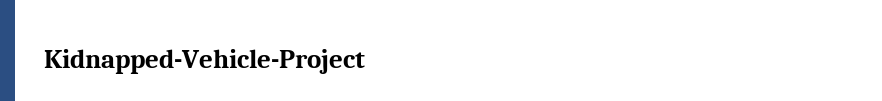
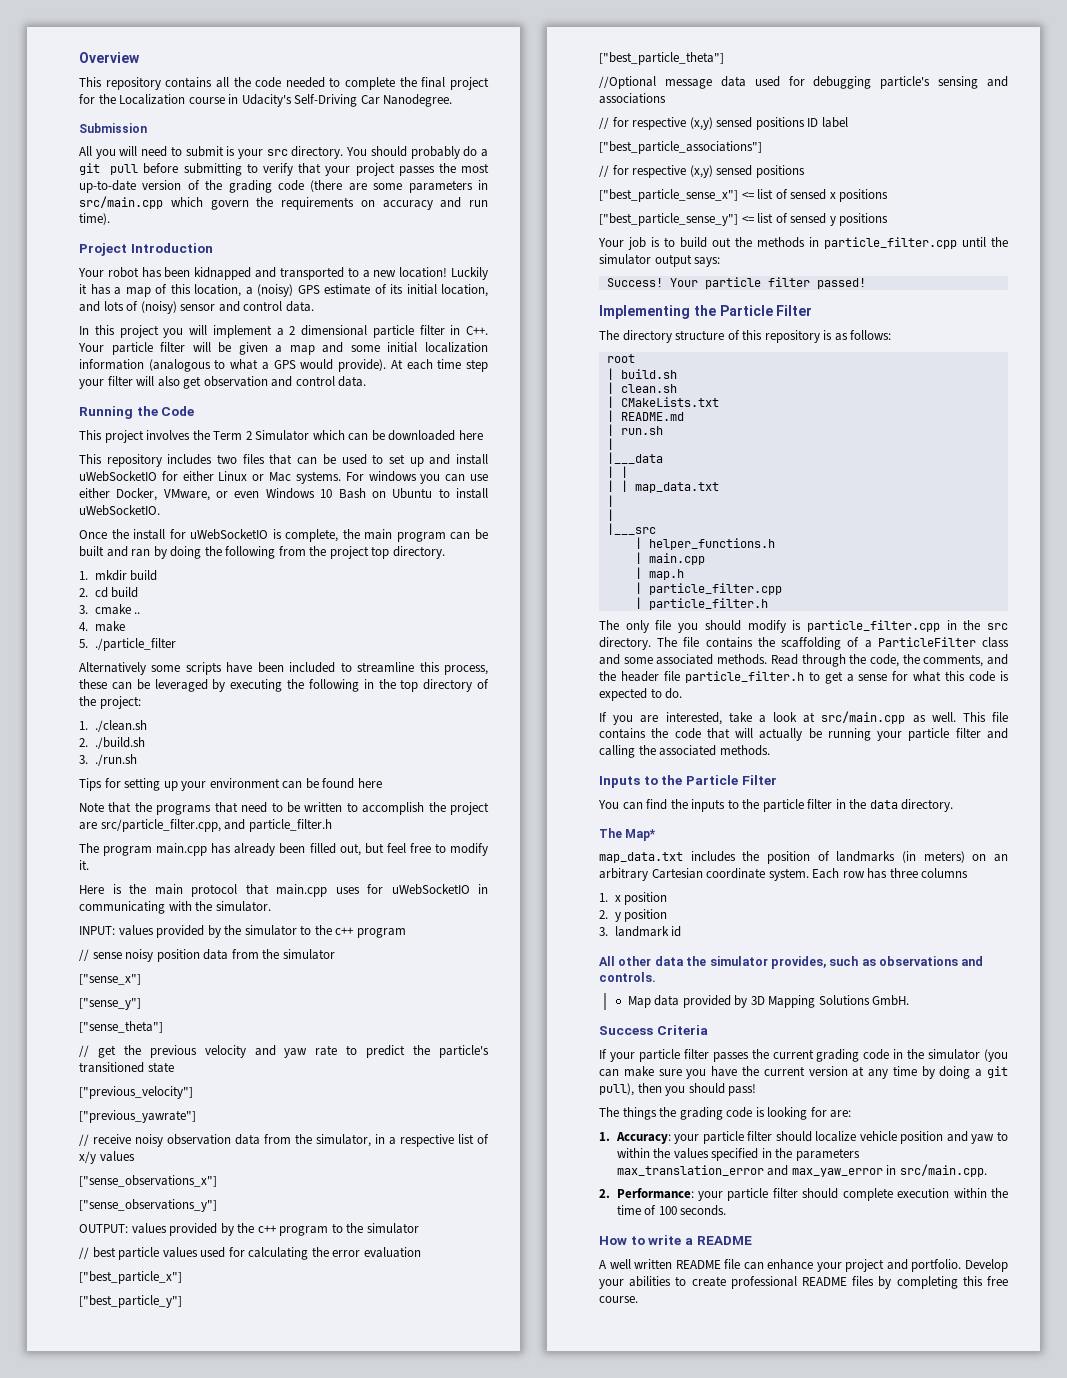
[44,49,365,74] Kidnapped-Vehicle-Project -> [79,52,140,63] [79,77,489,90] [79,94,453,107] [79,123,147,133] [79,146,489,159] [79,163,490,176] [79,180,488,193] [79,196,488,210] [79,213,110,225] [79,243,213,256] [78,267,488,280] [79,284,488,297] [79,301,314,314] [79,325,488,338] [78,342,488,355] [79,359,489,372] [79,376,367,389] [79,406,195,419] [79,430,483,443] [79,454,488,467] [79,471,488,484] [79,488,489,501] [79,505,160,516] [79,529,489,542] [79,546,445,559] [79,570,158,581] [79,587,139,598] [79,604,141,615] [79,621,125,632] [79,638,176,651] [79,662,489,675] [79,679,489,692] [79,696,141,709] [79,720,147,732] [79,737,145,749] [79,754,137,766] [79,778,382,791] [79,802,489,815] [79,819,332,832] [79,843,488,856] [79,860,89,870] [79,884,488,897] [79,901,271,914] [79,925,406,938] [79,949,335,962] [79,974,141,985] [79,998,141,1010] [79,1021,163,1033] [79,1045,490,1058] [79,1062,174,1073] [79,1086,193,1099] [79,1110,196,1123] [79,1134,489,1147] [79,1151,135,1164] [79,1175,217,1187] [79,1199,217,1212] [79,1223,419,1236] [79,1247,421,1260] [79,1271,182,1284] [79,1295,182,1308] [599,52,724,65] [599,76,1008,89] [599,93,666,104] [599,117,848,130] [599,141,762,154] [599,165,805,178] [599,189,889,202] [599,213,889,226] [598,237,1008,250] [599,254,721,267] [606,277,866,289] [599,305,813,319] [599,330,892,343] [606,354,635,363] [606,368,677,380] [606,382,677,394] [606,396,719,408] [606,410,684,422] [606,424,663,436] [606,438,614,450] [606,452,663,464] [606,466,628,478] [606,480,719,493] [606,495,614,507] [606,509,614,521] [606,523,656,535] [634,537,775,550] [634,552,705,565] [634,567,684,580] [634,582,782,595] [634,597,768,610] [599,620,1008,633] [599,637,1009,650] [599,654,1008,667] [599,671,1009,684] [599,688,683,701] [599,711,1008,725] [599,728,1008,741] [599,745,770,758] [599,775,777,788] [598,799,954,812] [599,828,656,841] [599,851,1008,864] [599,868,969,881] [599,892,668,905] [599,909,668,922] [599,926,682,937] [599,956,984,969] [599,972,656,982] [627,995,910,1008] [599,1025,708,1035] [599,1049,1008,1062] [599,1066,1008,1079] [599,1083,757,1096] [599,1107,852,1120] [599,1131,1008,1144] [616,1148,860,1161] [616,1164,987,1177] [599,1188,1008,1201] [616,1205,727,1216] [599,1235,752,1245] [599,1259,1008,1272] [599,1276,1008,1289] [599,1296,638,1303] Overview // This repository contains all the code needed to complete the final project for the Localization course in Udacity's Self-Driving Car Nanodegree. // Submission // All you will need to submit is your src directory. You should probably do a git pull before submitting to verify that your project passes the most up-to-date version of the grading code (there are some parameters in src/main.cpp which govern the requirements on accuracy and run time). // Project Introduction // Your robot has been kidnapped and transported to a new location! Luckily it has a map of this location, a (noisy) GPS estimate of its initial location, and lots of (noisy) sensor and control data. // In this project you will implement a 2 dimensional particle filter in C++. Your particle filter will be given a map and some initial localization information (analogous to what a GPS would provide). At each time step your filter will also get observation and control data. // Running the Code // This project involves the Term 2 Simulator which can be downloaded here // This repository includes two files that can be used to set up and install uWebSocketIO for either Linux or Mac systems. For windows you can use either Docker, VMware, or even Windows 10 Bash on Ubuntu to install uWebSocketIO. // Once the install for uWebSocketIO is complete, the main program can be built and ran by doing the following from the project top directory. // 1. mkdir build // 2. cd build // 3. cmake .. // 4. make // 5. ./particle_filter // Alternatively some scripts have been included to streamline this process, these can be leveraged by executing the following in the top directory of the project: // 1. ./clean.sh // 2. ./build.sh // 3. ./run.sh // Tips for setting up your environment can be found here // Note that the programs that need to be written to accomplish the project are src/particle_filter.cpp, and particle_filter.h // The program main.cpp has already been filled out, but feel free to modify it. // Here is the main protocol that main.cpp uses for uWebSocketIO in communicating with the simulator. // INPUT: values provided by the simulator to the c++ program // // sense noisy position data from the simulator // ["sense_x"] // ["sense_y"] // ["sense_theta"] // // get the previous velocity and yaw rate to predict the particle's transitioned state // ["previous_velocity"] // ["previous_yawrate"] // // receive noisy observation data from the simulator, in a respective list of x/y values // ["sense_observations_x"] // ["sense_observations_y"] // OUTPUT: values provided by the c++ program to the simulator // // best particle values used for calculating the error evaluation // ["best_particle_x"] // ["best_particle_y"] // ["best_particle_theta"] // //Optional message data used for debugging particle's sensing and associations // // for respective (x,y) sensed positions ID label // ["best_particle_associations"] // // for respective (x,y) sensed positions // ["best_particle_sense_x"] <= list of sensed x positions // ["best_particle_sense_y"] <= list of sensed y positions // Your job is to build out the methods in particle_filter.cpp until the simulator output says: // Success! Your particle filter passed! // Implementing the Particle Filter // The directory structure of this repository is as follows: // root // | build.sh // | clean.sh // | CMakeLists.txt // | README.md // | run.sh // | // |___data // | | // | | map_data.txt // | // | // |___src // | helper_functions.h // | main.cpp // | map.h // | particle_filter.cpp // | particle_filter.h // The only file you should modify is particle_filter.cpp in the src directory. The file contains the scaffolding of a ParticleFilter class and some associated methods. Read through the code, the comments, and the header file particle_filter.h to get a sense for what this code is expected to do. // If you are interested, take a look at src/main.cpp as well. This file contains the code that will actually be running your particle filter and calling the associated methods. // Inputs to the Particle Filter // You can find the inputs to the particle filter in the data directory. // The Map* // map_data.txt includes the position of landmarks (in meters) on an arbitrary Cartesian coordinate system. Each row has three columns // 1. x position // 2. y position // 3. landmark id // All other data the simulator provides, such as observations and controls. // Map data provided by 3D Mapping Solutions GmbH. // Success Criteria // If your particle filter passes the current grading code in the simulator (you can make sure you have the current version at any time by doing a git pull), then you should pass! // The things the grading code is looking for are: // 1. Accuracy: your particle filter should localize vehicle position and yaw to within the values specified in the parameters max_translation_error and max_yaw_error in src/main.cpp. // 2. Performance: your particle filter should complete execution within the time of 100 seconds. // How to write a README // A well written README file can enhance your project and portfolio. Develop your abilities to create professional README files by completing this free course.

